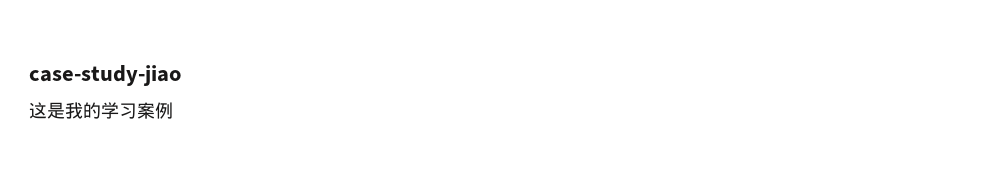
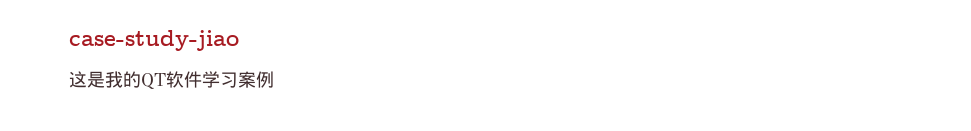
(101, 110) none -> [141,71,202,90] QT软件

